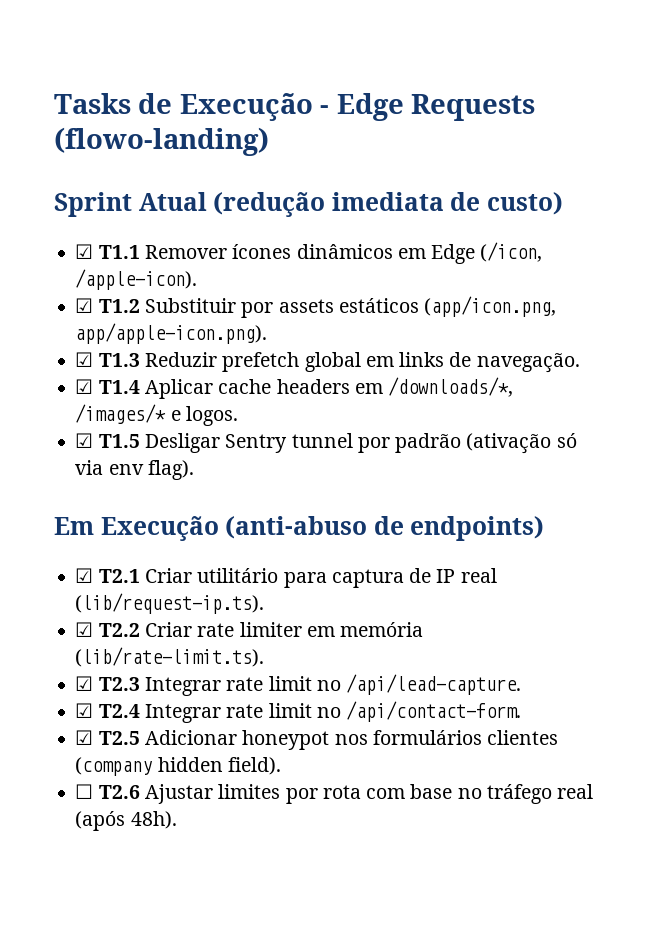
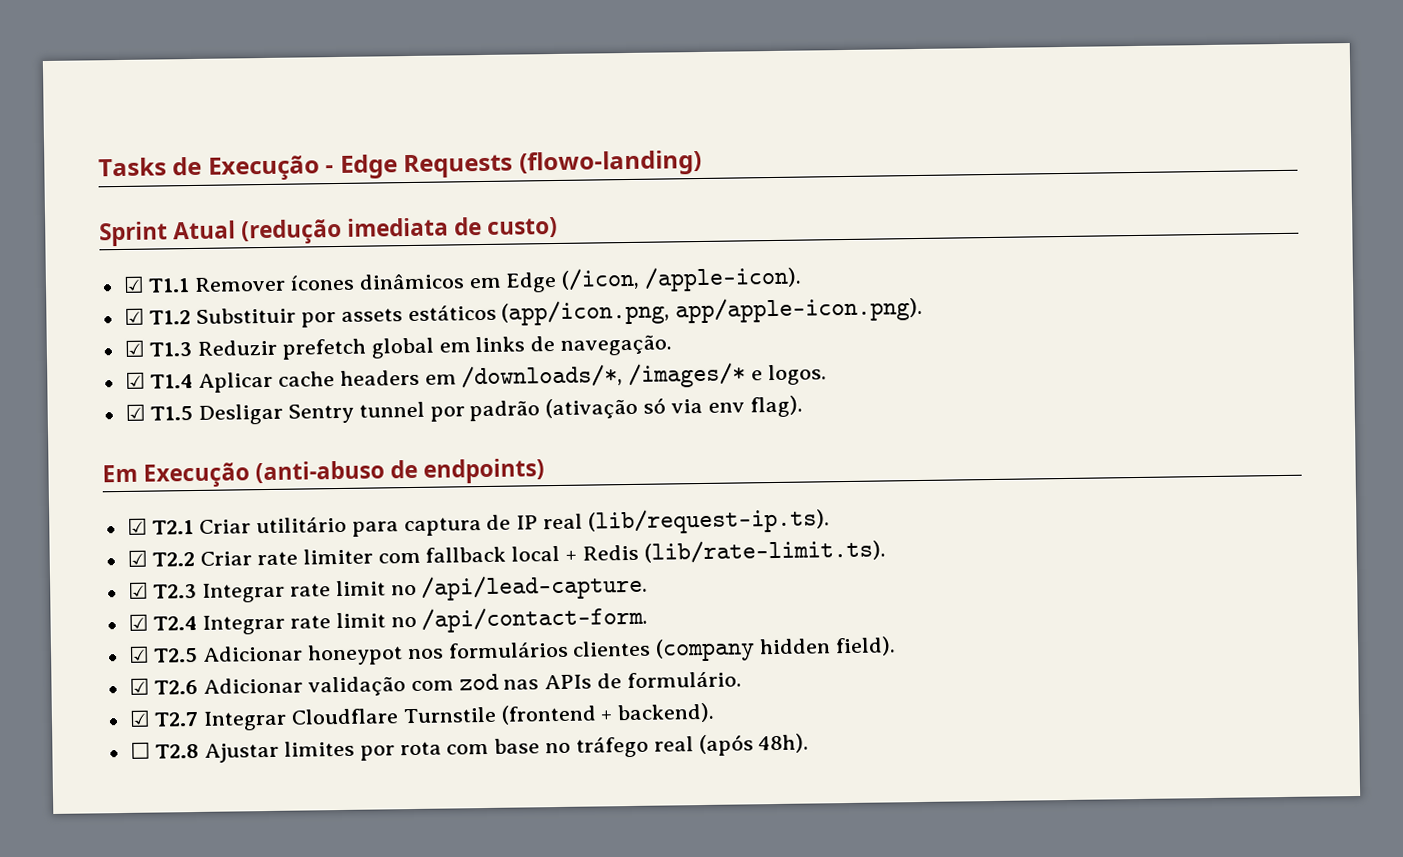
[306,622,424,637] em memória -> [377,544,639,564] com fallback local + Redis
(281, 766) none -> [128,671,742,697] [128,702,716,731] // ☑ T2.6 Adicionar validação com zod nas APIs de formulário. // ☑ T2.7 Integrar Cloudflare Turnstile (frontend + backend).
[98,785,140,799] T2.6 -> [155,743,200,759] T2.8

